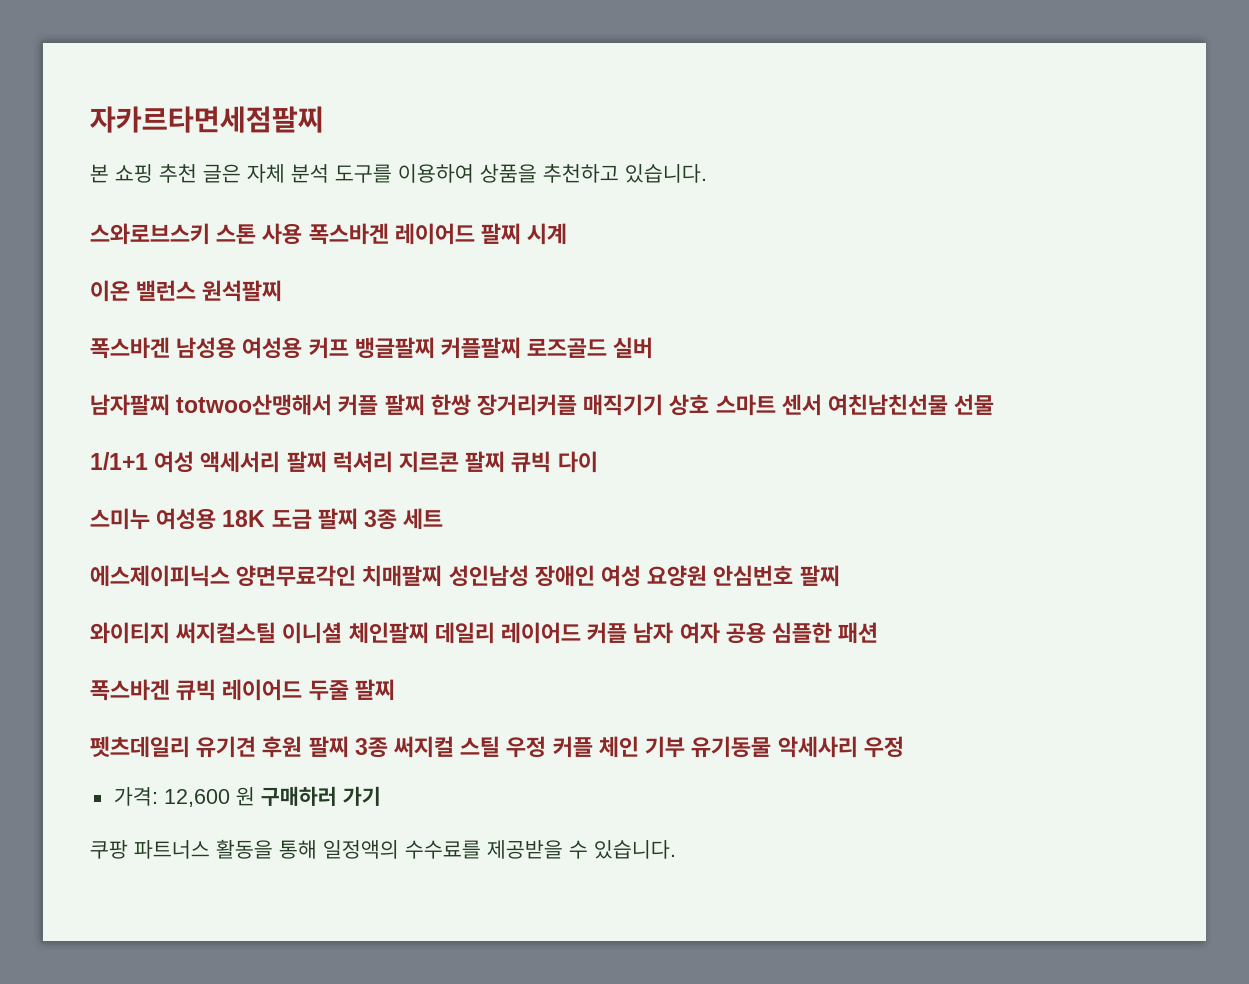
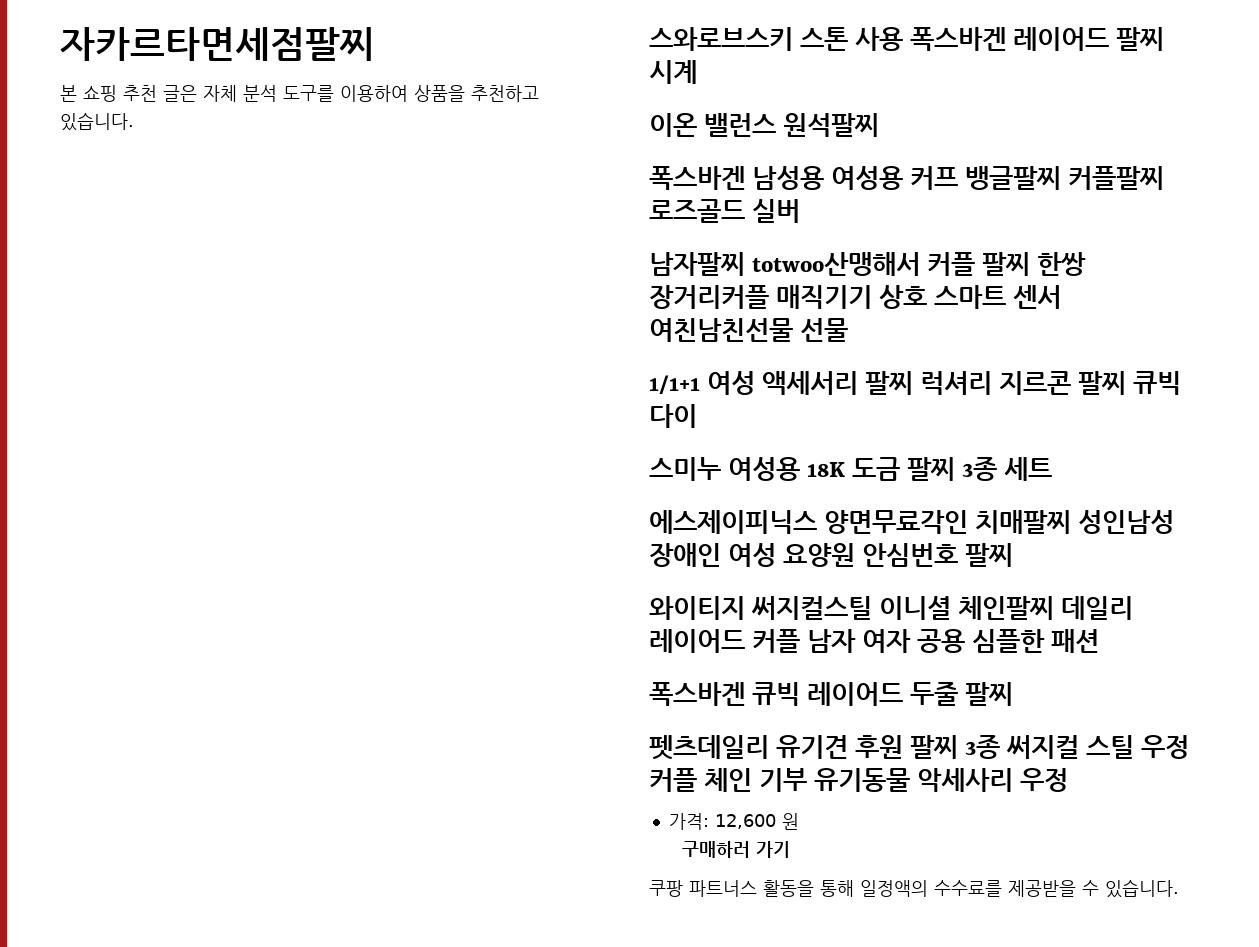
(255, 796) none -> (799, 821) //

